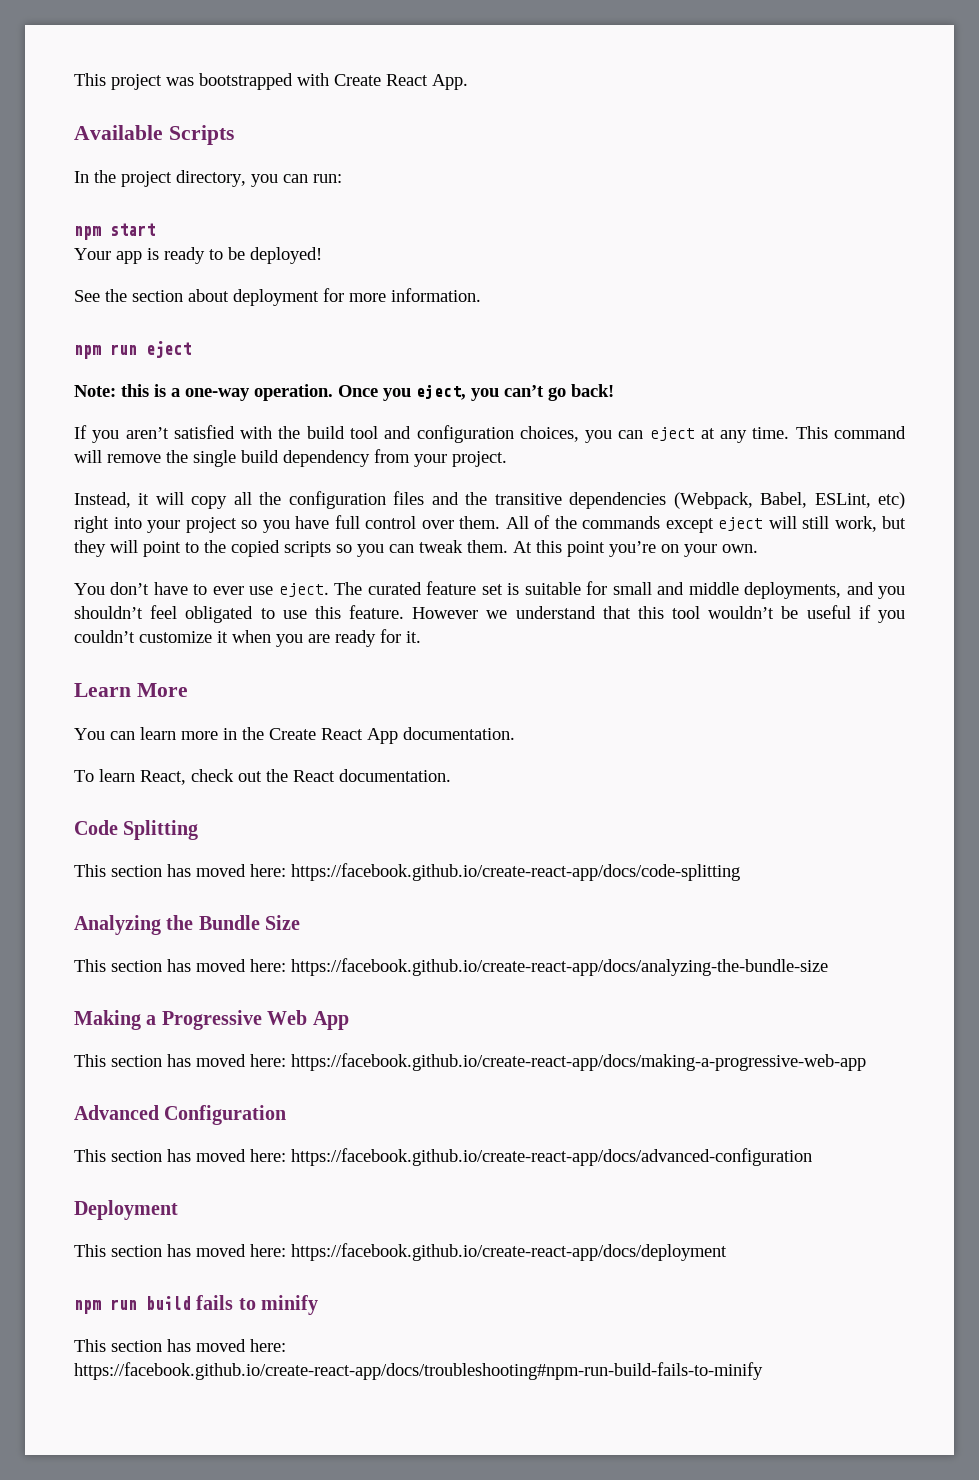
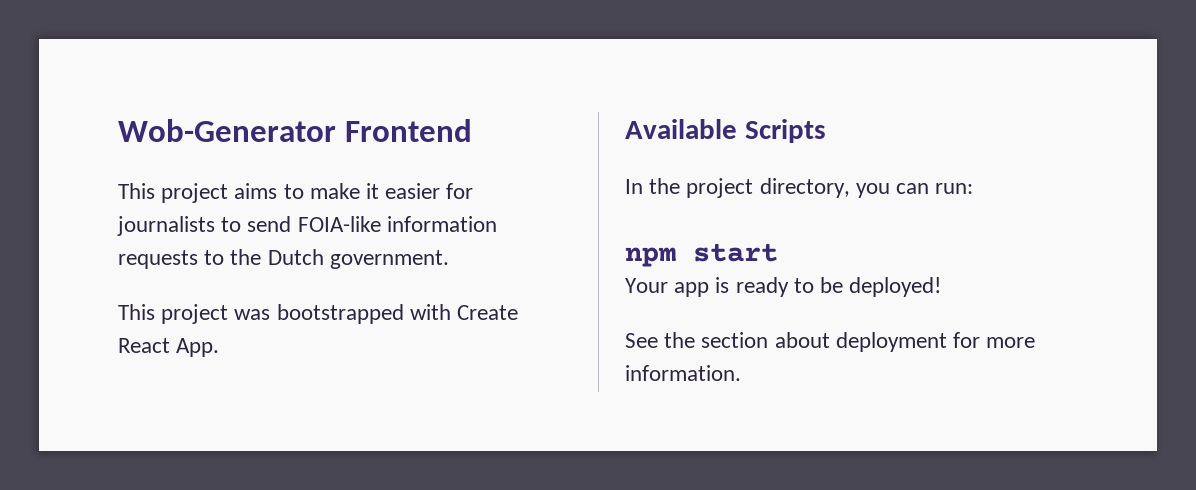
(74, 79) none -> [118,119,472,142] [118,183,474,203] [117,216,497,236] [118,249,449,269] Wob-Generator Frontend // This project aims to make it easier for journalists to send FOIA-like information requests to the Dutch government. //
[74,341,191,359] [74,384,614,401] [74,425,907,443] [74,449,507,467] [74,491,905,509] [74,515,906,533] [74,540,758,557] [74,581,906,599] [74,605,905,623] [74,629,421,647] [74,683,188,697] [74,727,515,744] [74,769,451,785] [74,820,199,840] [74,863,740,881] [74,915,301,935] [74,958,828,976] [74,1010,349,1030] [74,1053,866,1071] [74,1105,287,1125] [74,1148,812,1166] [74,1200,178,1220] [74,1243,727,1261] [74,1295,319,1315] [74,1339,286,1352] [74,1362,763,1380] // npm run eject // Note: this is a one-way operation. Once you eject, you can’t go back! // If you aren’t satisfied with the build tool and configuration choices, you can eject at any time. This command will remove the single build dependency from your project. // Instead, it will copy all the configuration files and the transitive dependencies (Webpack, Babel, ESLint, etc) right into your project so you have full control over them. All of the commands except eject will still work, but they will point to the copied scripts so you can tweak them. At this point you’re on your own. // You don’t have to ever use eject. The curated feature set is suitable for small and middle deployments, and you shouldn’t feel obligated to use this feature. However we understand that this tool wouldn’t be useful if you couldn’t customize it when you are ready for it. // Learn More // You can learn more in the Create React App documentation. // To learn React, check out the React documentation. // Code Splitting // This section has moved here: https://facebook.github.io/create-react-app/docs/code-splitting // Analyzing the Bundle Size // This section has moved here: https://facebook.github.io/create-react-app/docs/analyzing-the-bundle-size // Making a Progressive Web App // This section has moved here: https://facebook.github.io/create-react-app/docs/making-a-progressive-web-app // Advanced Configuration // This section has moved here: https://facebook.github.io/create-react-app/docs/advanced-configuration // Deployment // This section has moved here: https://facebook.github.io/create-react-app/docs/deployment // npm run build fails to minify // This section has moved here: https://facebook.github.io/create-react-app/docs/troubleshooting#npm-run-build-fails-to-minify -> (741, 373) none

